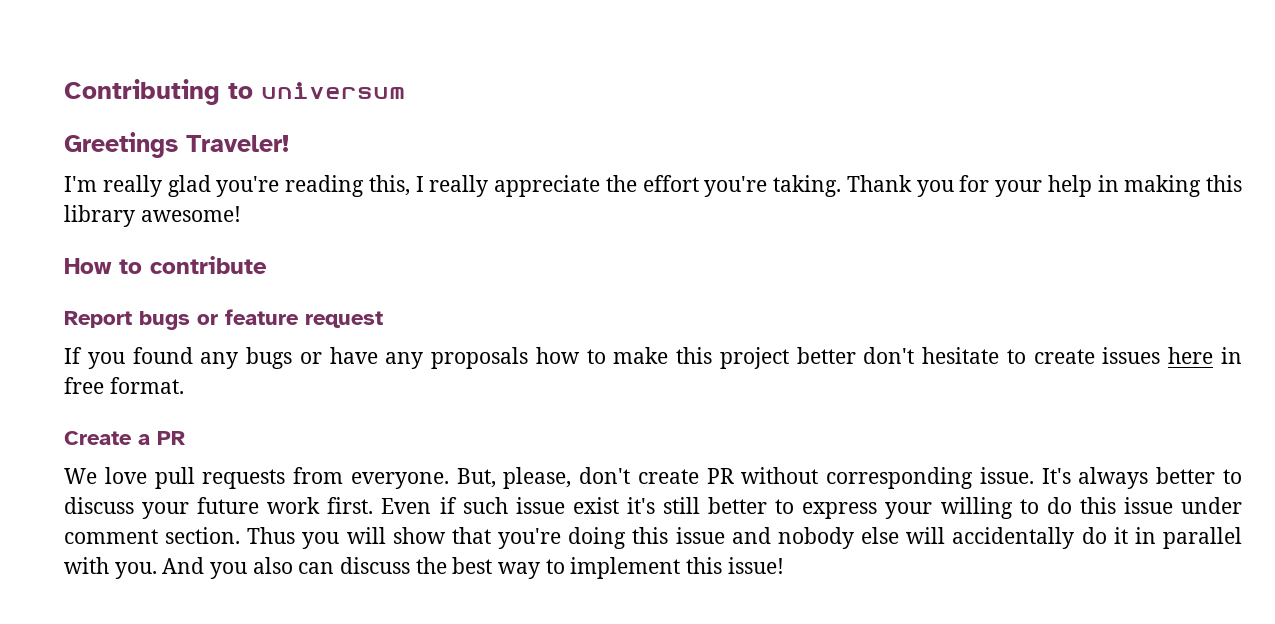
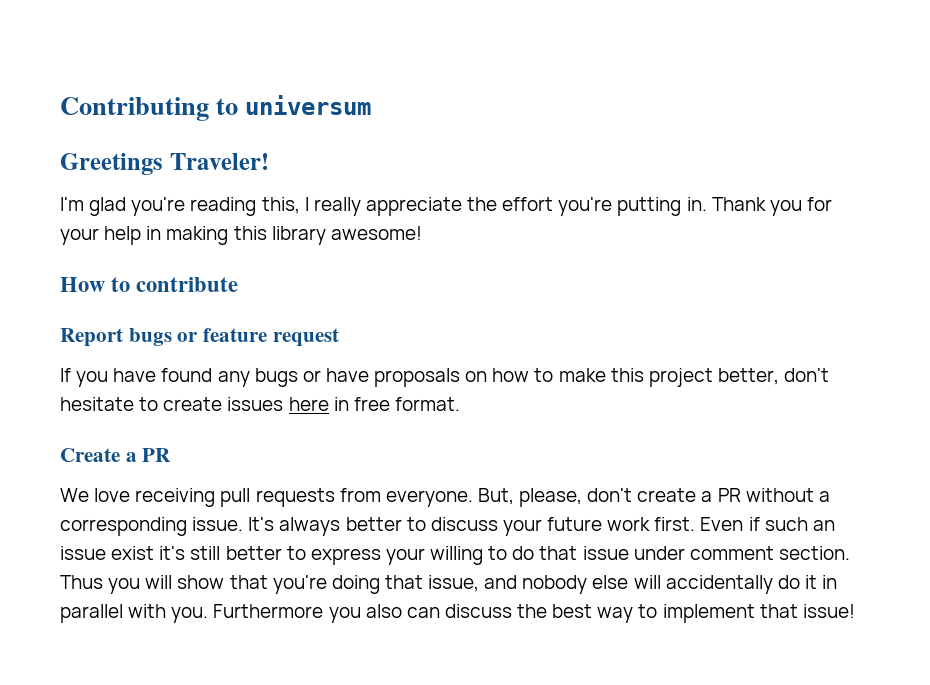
[102,175,162,197] really -> (84, 204) none
[773,175,841,197] taking. -> [617,197,707,216] putting in.
(125, 360) none -> [113,368,157,382] have
[385,347,529,369] any proposals -> [374,368,488,387] proposals on
[796,347,856,364] better -> [717,368,779,385] better,
(147, 475) none -> [135,488,216,507] receiving
(699, 476) none -> [701,491,713,502] a
(819, 475) none -> [818,491,830,502] a
(508, 505) none -> [812,520,835,531] an
[1079,497,1116,514] this -> [539,546,578,560] that
[632,527,725,544] this issue -> [384,575,480,592] that issue,
[162,557,205,574] And -> [213,604,324,618] Furthermore
[686,557,723,574] this -> [759,604,798,618] that

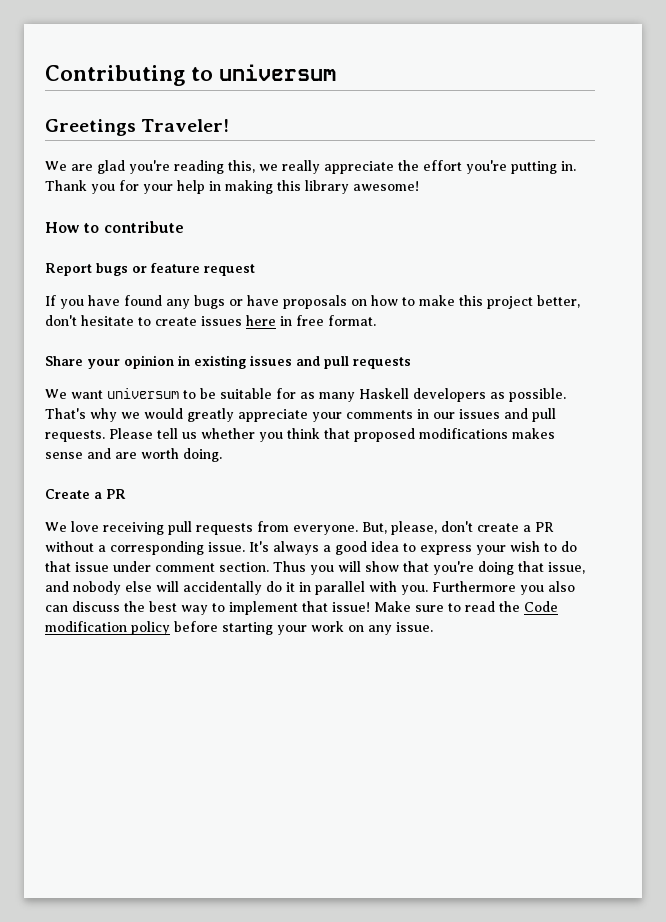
[60,197,84,211] I'm -> [45,161,93,171] We are
[304,197,309,211] I -> [259,164,278,171] we
(460, 404) none -> [45,355,411,369] [45,388,566,402] [45,408,556,422] [45,428,555,442] [45,448,222,462] // Share your opinion in existing issues and pull requests // We want universum to be suitable for as many Haskell developers as possible. That's why we would greatly appreciate your comments in our issues and pull requests. Please tell us whether you think that proposed modifications makes sense and are worth doing.
[345,517,835,536] [60,546,282,560] better to discuss your future work first. Even if such an issue exist it's still better -> [323,541,399,555] a good idea
[430,546,484,565] willing -> [510,541,540,552] wish
(855, 611) none -> [374,601,558,612] [45,621,433,635] Make sure to read the Code modification policy before starting your work on any issue.

